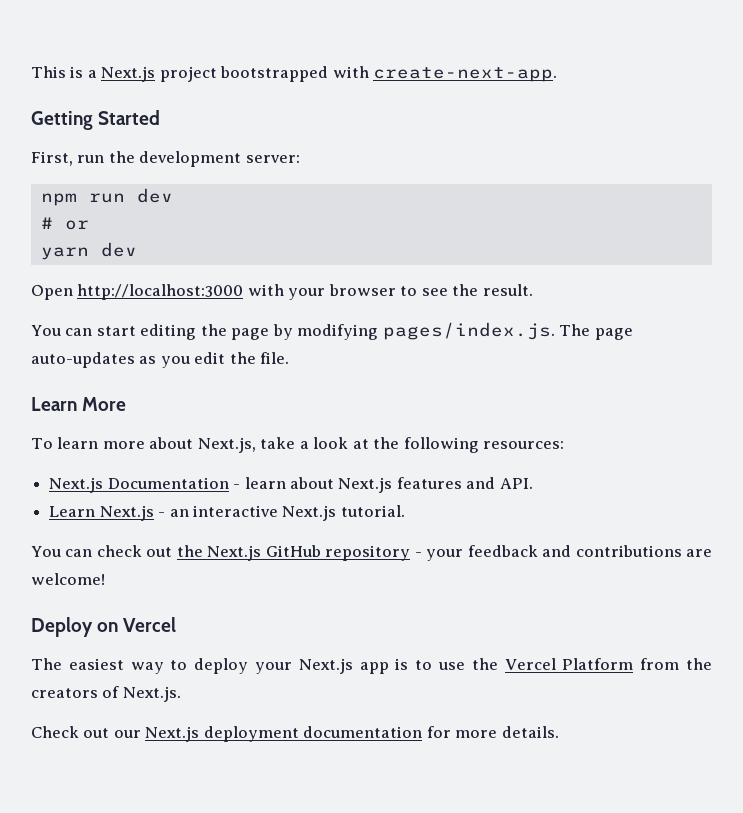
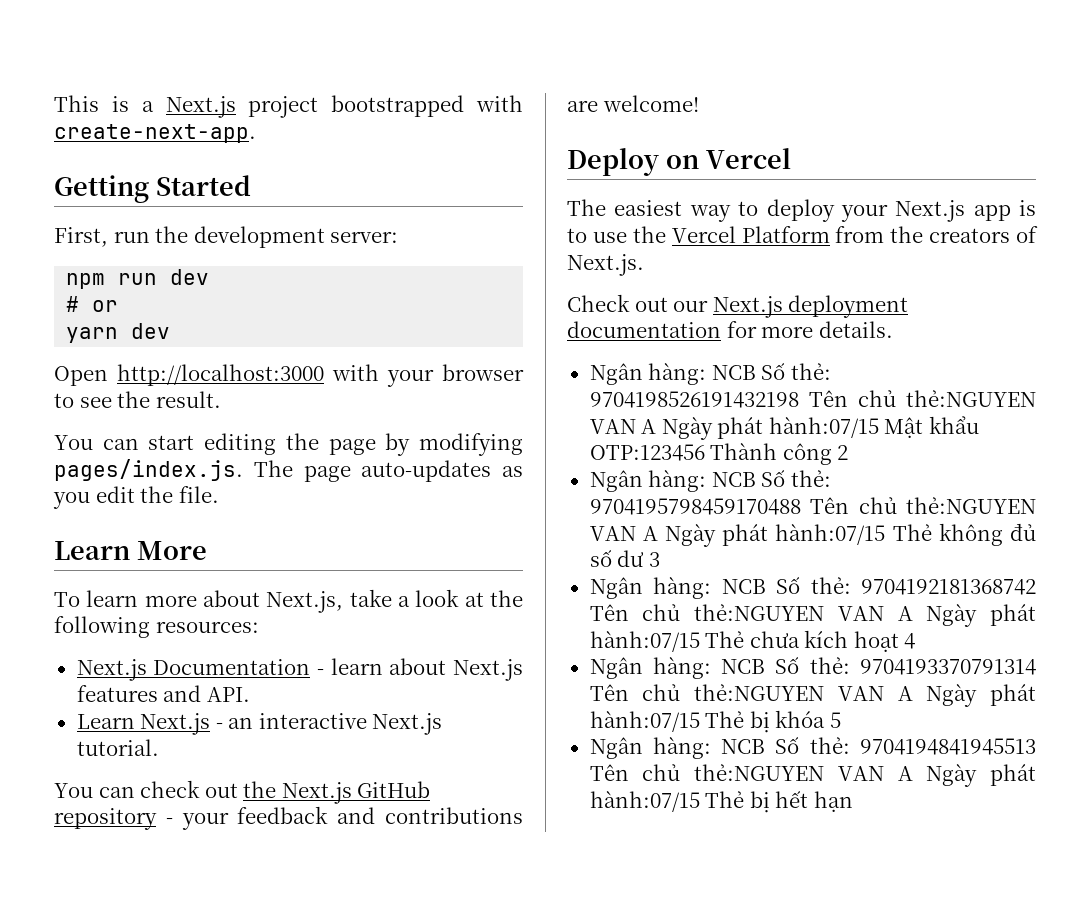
(559, 732) none -> [589,363,831,385] [589,390,1036,408] [589,416,979,440] [589,443,849,465] [589,470,831,492] [589,497,1036,515] [589,523,1036,547] [589,550,660,567] [589,577,1036,599] [589,604,1036,627] [589,630,916,652] [589,657,1036,679] [589,684,1036,707] [589,710,841,733] [589,737,1036,759] [589,764,1036,787] [589,791,853,813] // Ngân hàng: NCB Số thẻ: 9704198526191432198 Tên chủ thẻ:NGUYEN VAN A Ngày phát hành:07/15 Mật khẩu OTP:123456 Thành công 2 // Ngân hàng: NCB Số thẻ: 9704195798459170488 Tên chủ thẻ:NGUYEN VAN A Ngày phát hành:07/15 Thẻ không đủ số dư 3 // Ngân hàng: NCB Số thẻ: 9704192181368742 Tên chủ thẻ:NGUYEN VAN A Ngày phát hành:07/15 Thẻ chưa kích hoạt 4 // Ngân hàng: NCB Số thẻ: 9704193370791314 Tên chủ thẻ:NGUYEN VAN A Ngày phát hành:07/15 Thẻ bị khóa 5 // Ngân hàng: NCB Số thẻ: 9704194841945513 Tên chủ thẻ:NGUYEN VAN A Ngày phát hành:07/15 Thẻ bị hết hạn

